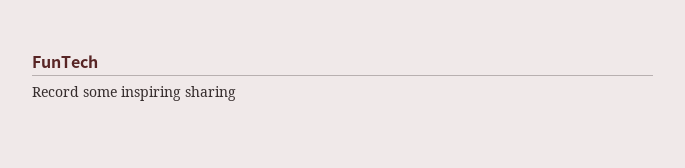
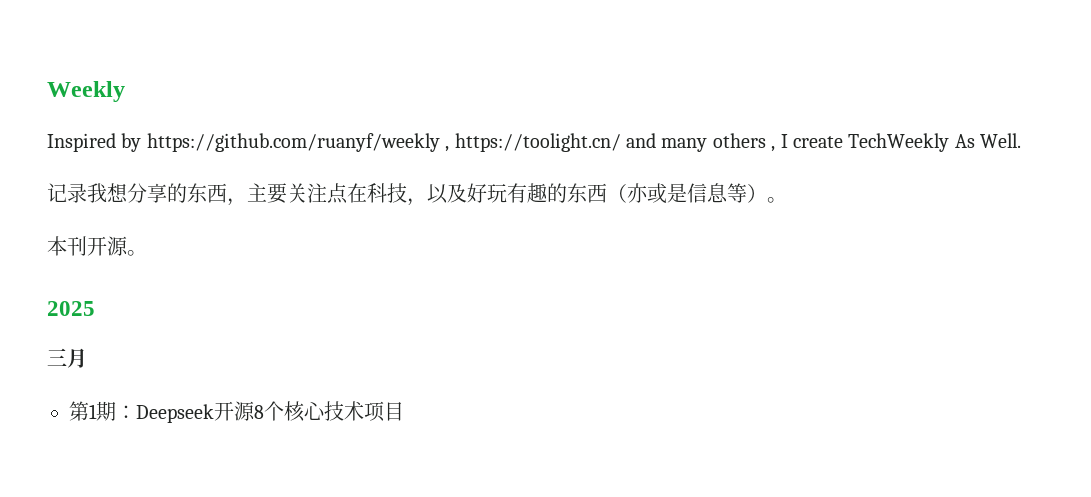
[32,55,98,68] [32,86,236,101] FunTech // Record some inspiring sharing -> [47,81,125,102] [47,133,1022,152] [47,183,787,206] [47,236,147,256] [47,301,95,316] [47,348,87,368] [69,401,404,423] Weekly // Inspired by https://github.com/ruanyf/weekly , https://toolight.cn/ and many others , I create TechWeekly As Well. // 记录我想分享的东西，主要关注点在科技，以及好玩有趣的东西（亦或是信息等）。 // 本刊开源。 // 2025 // 三月 // 第1期：Deepseek开源8个核心技术项目

